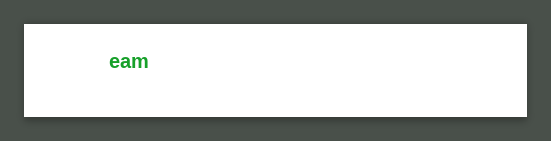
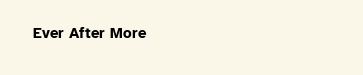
[109,57,149,68] eam -> [33,27,147,38] Ever After More

